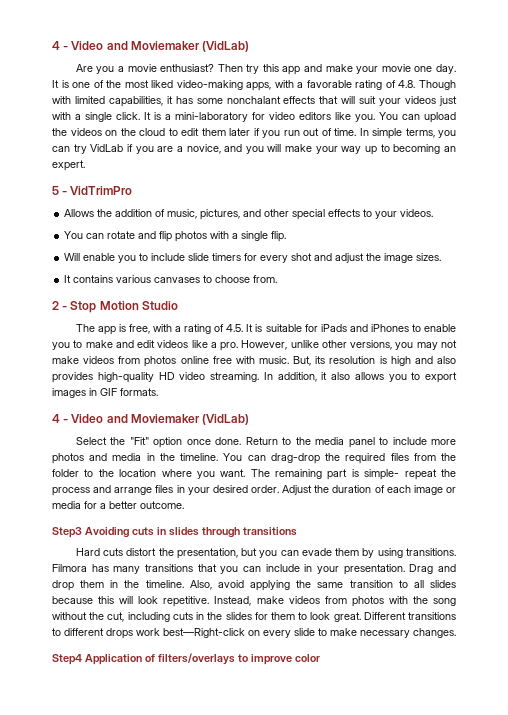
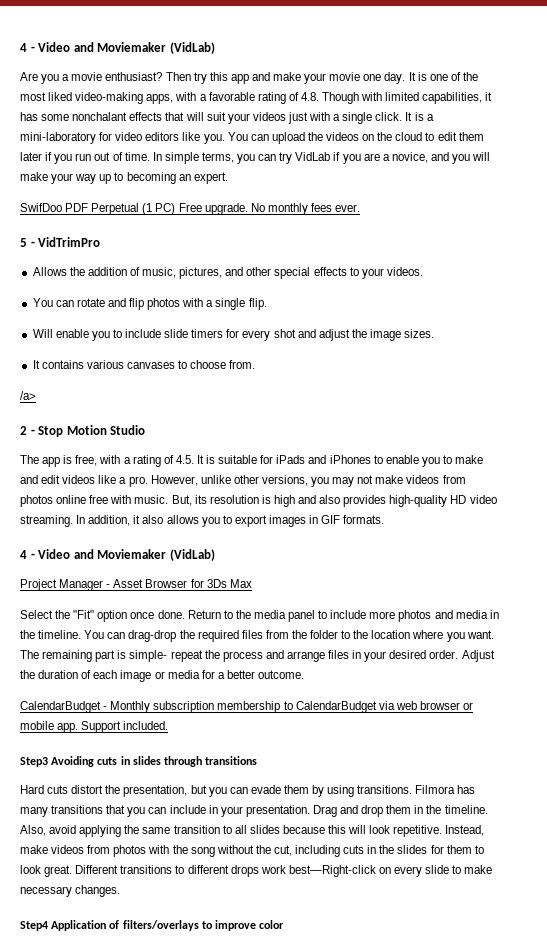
(85, 165) none -> [20,203,361,215] // SwifDoo PDF Perpetual (1 PC) Free upgrade. No monthly fees ever.
(278, 279) none -> [20,391,36,400] // /a>
(250, 419) none -> [20,579,252,591] // Project Manager - Asset Browser for 3Ds Max
(184, 505) none -> [20,701,474,713] [20,721,169,733] // CalendarBudget - Monthly subscription membership to CalendarBudget via web browser or mobile app. Support included.

